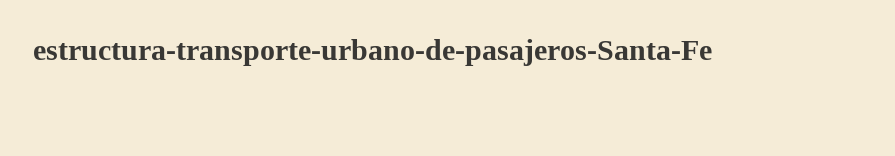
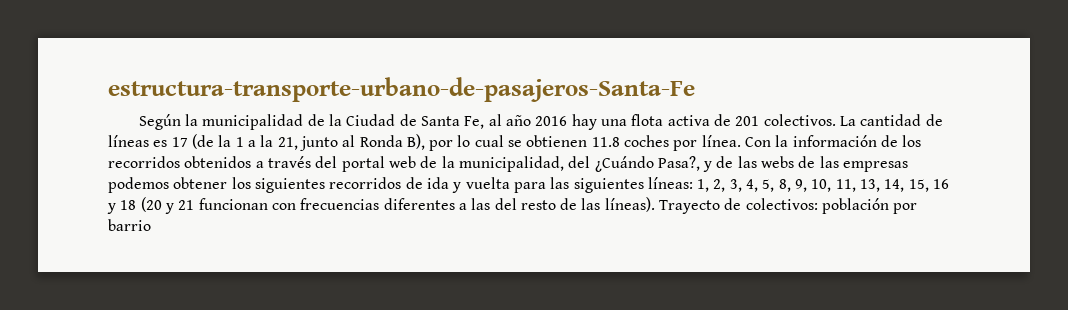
(712, 52) none -> [138,114,943,130] [108,134,922,151] [108,156,909,172] [108,177,950,193] [107,197,918,214] [108,219,151,231] // Según la municipalidad de la Ciudad de Santa Fe, al año 2016 hay una flota activa de 201 colectivos. La cantidad de líneas es 17 (de la 1 a la 21, junto al Ronda B), por lo cual se obtienen 11.8 coches por línea. Con la información de los recorridos obtenidos a través del portal web de la municipalidad, del ¿Cuándo Pasa?, y de las webs de las empresas podemos obtener los siguientes recorridos de ida y vuelta para las siguientes líneas: 1, 2, 3, 4, 5, 8, 9, 10, 11, 13, 14, 15, 16 y 18 (20 y 21 funcionan con frecuencias diferentes a las del resto de las líneas). Trayecto de colectivos: población por barrio

